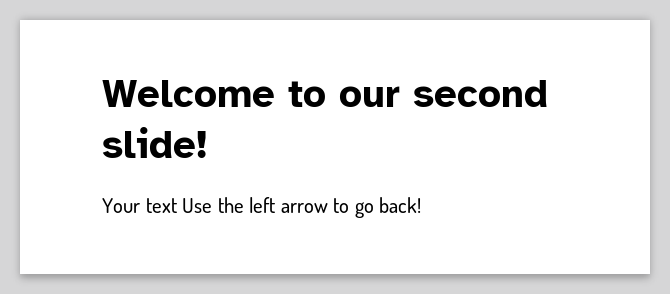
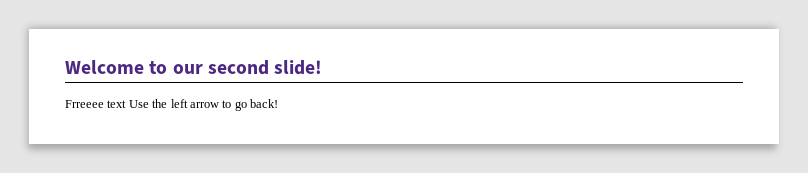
[102,198,140,213] Your -> [65,100,104,108] Frreeee

